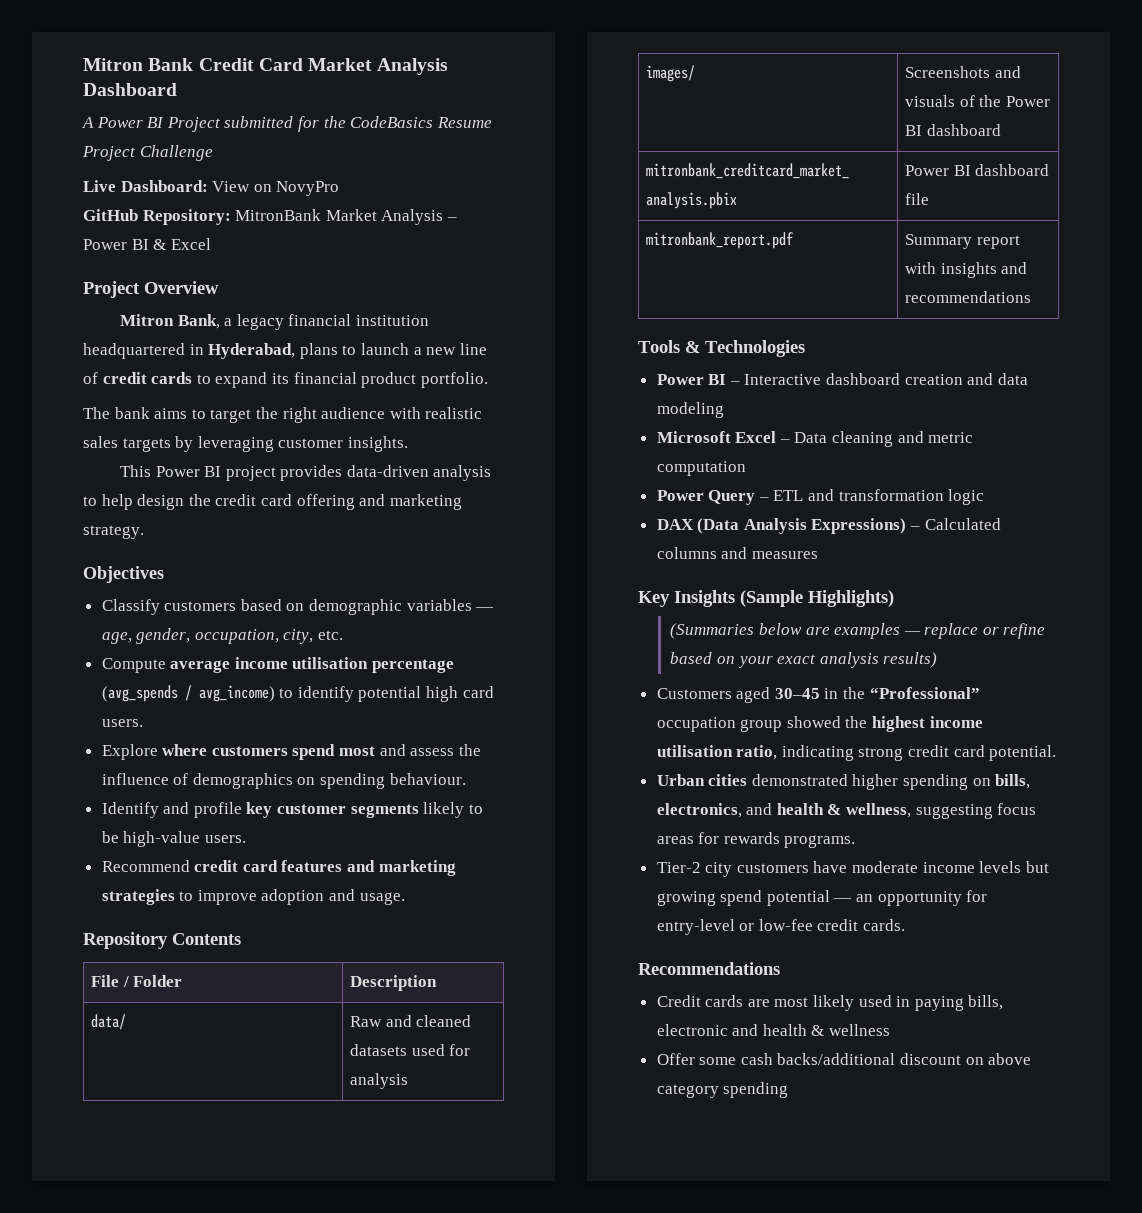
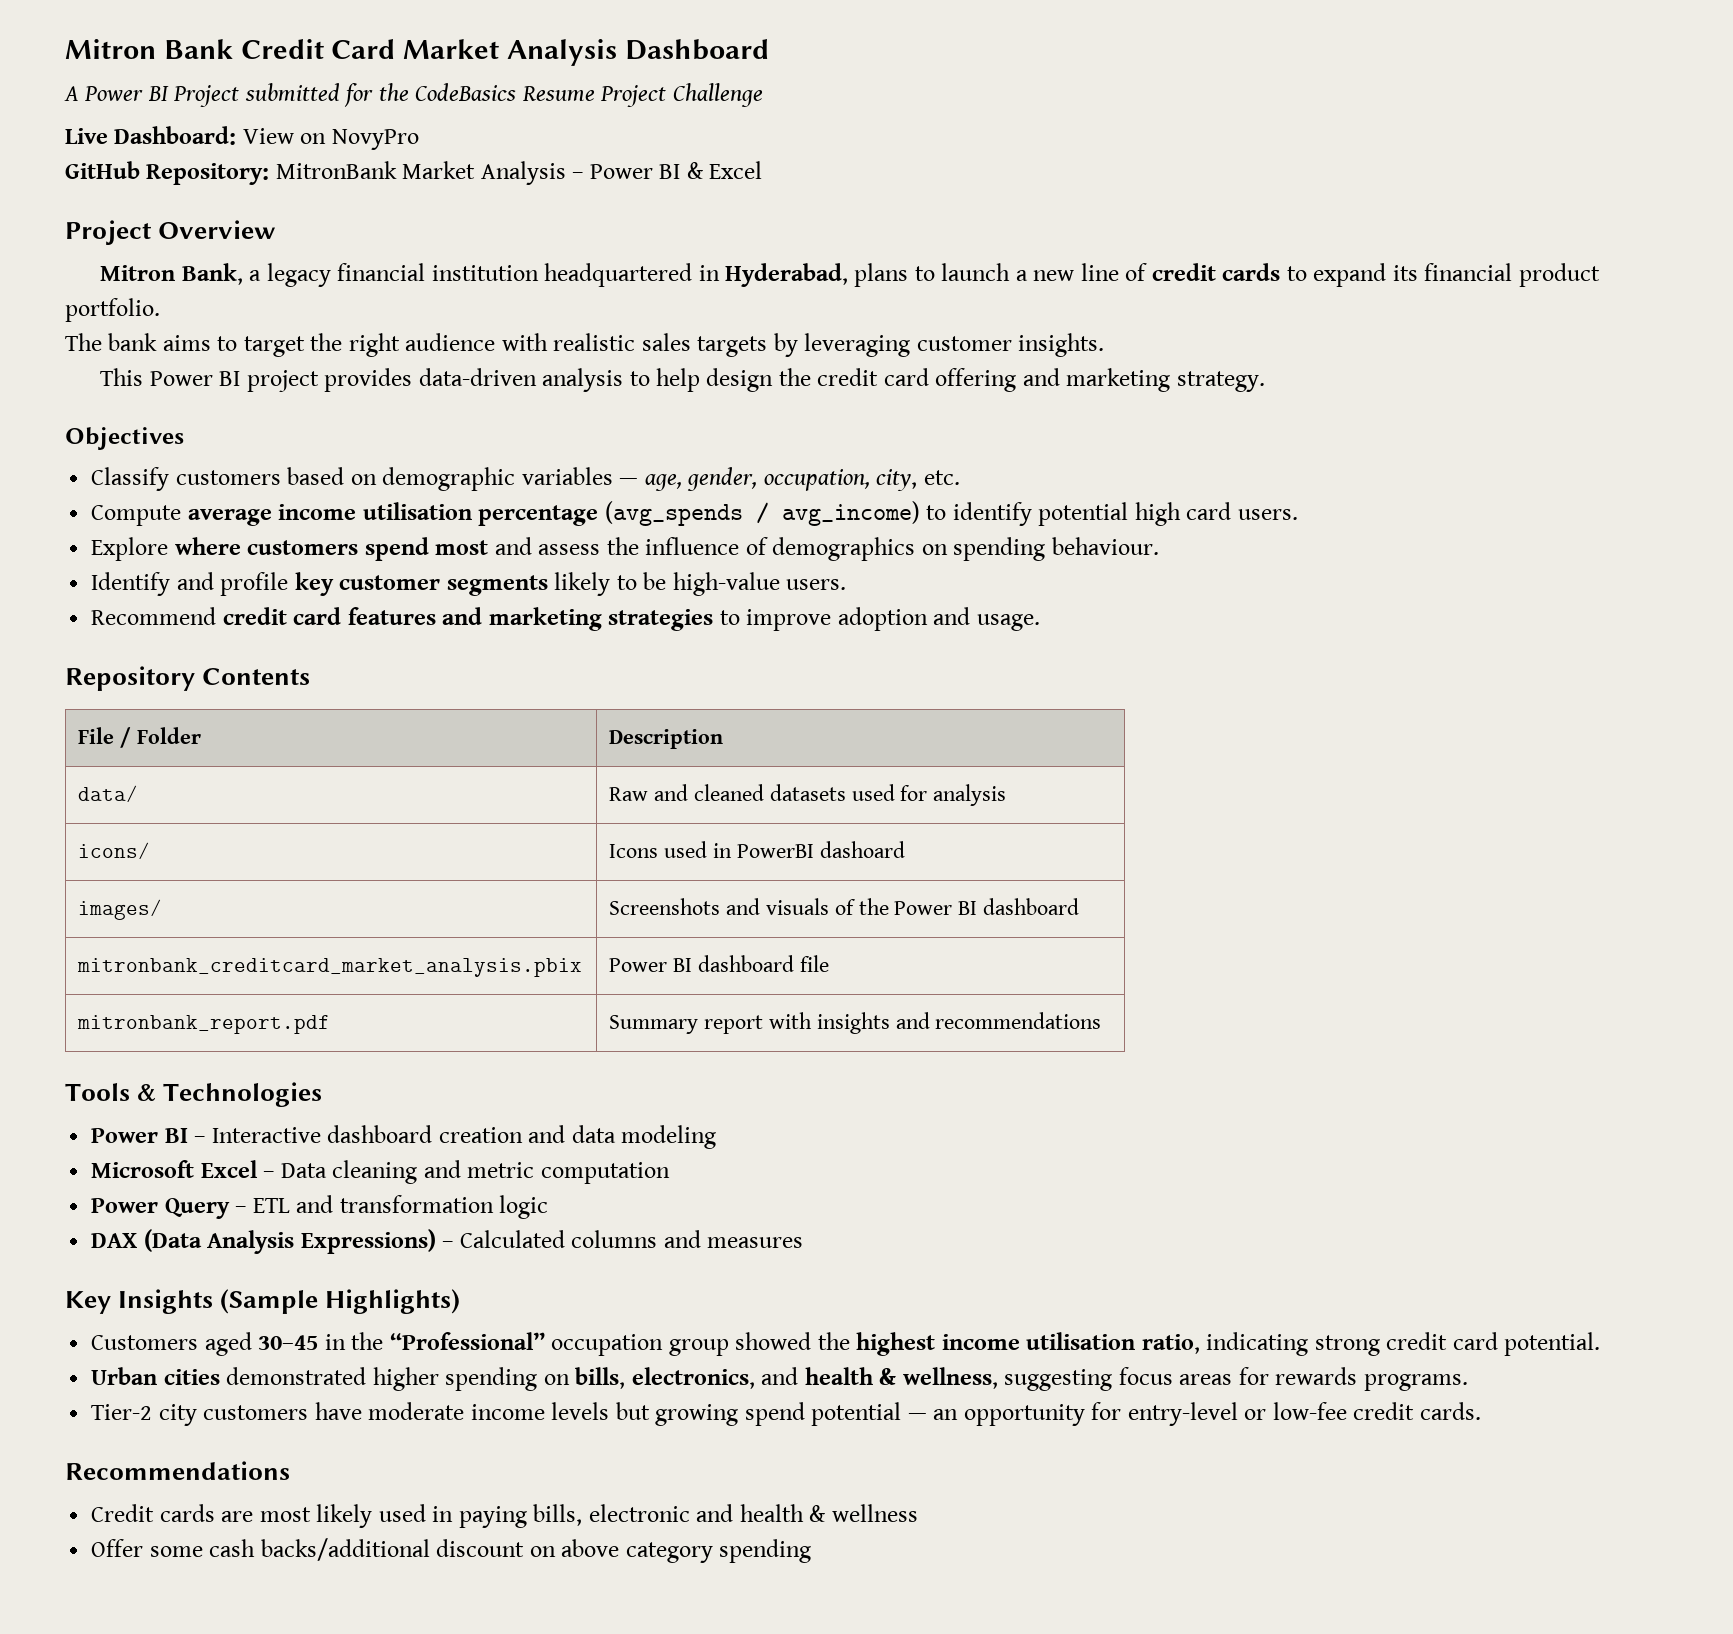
(409, 1081) none -> [78,842,151,859] [609,841,905,858] // icons/ | Icons used in PowerBI dashoard
[670,623,1046,639] [670,652,938,668] // (Summaries below are examples — replace or refine based on your exact analysis results) -> (461, 1301) none

